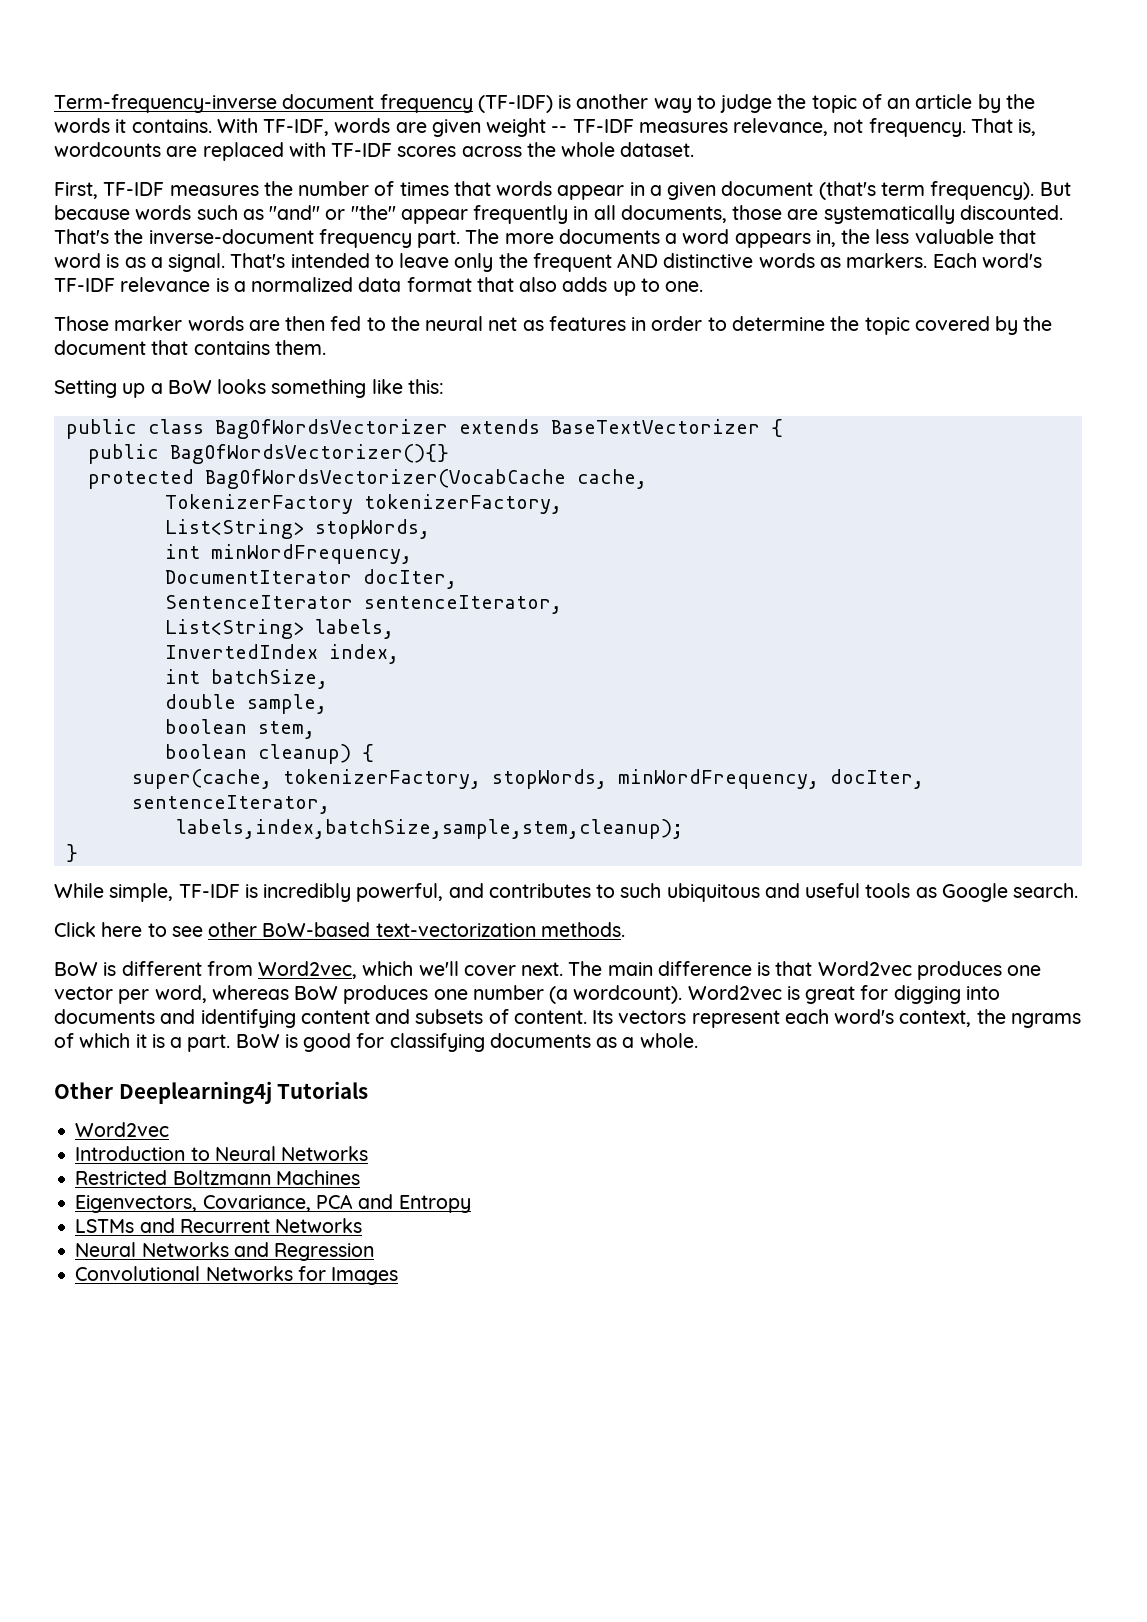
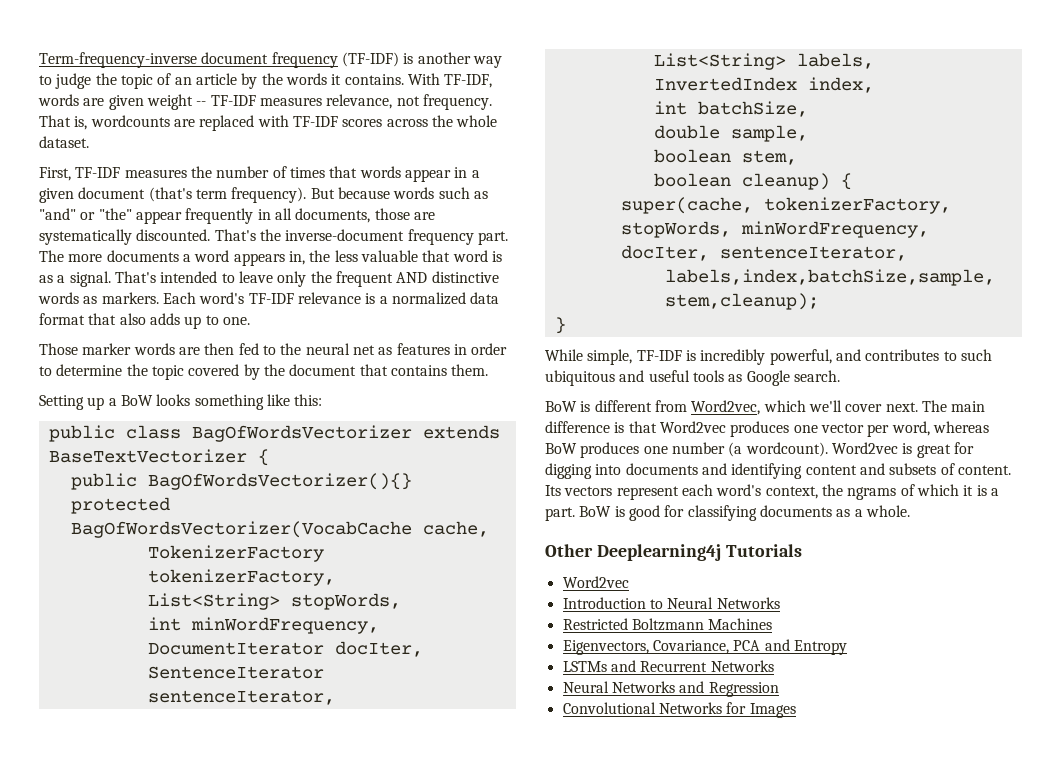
[54,922,625,937] // Click here to see other BoW-based text-vectorization methods. -> (840, 376) none

